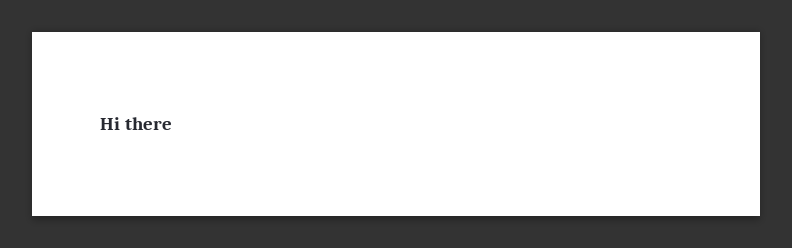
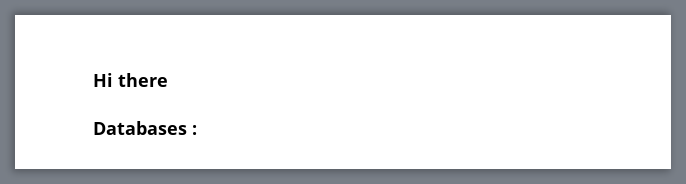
(173, 123) none -> [93,121,197,135] // Databases :

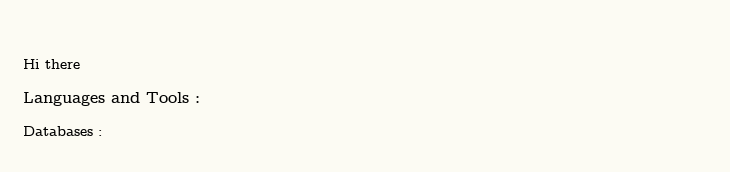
(168, 80) none -> [23,92,200,106] // Languages and Tools :

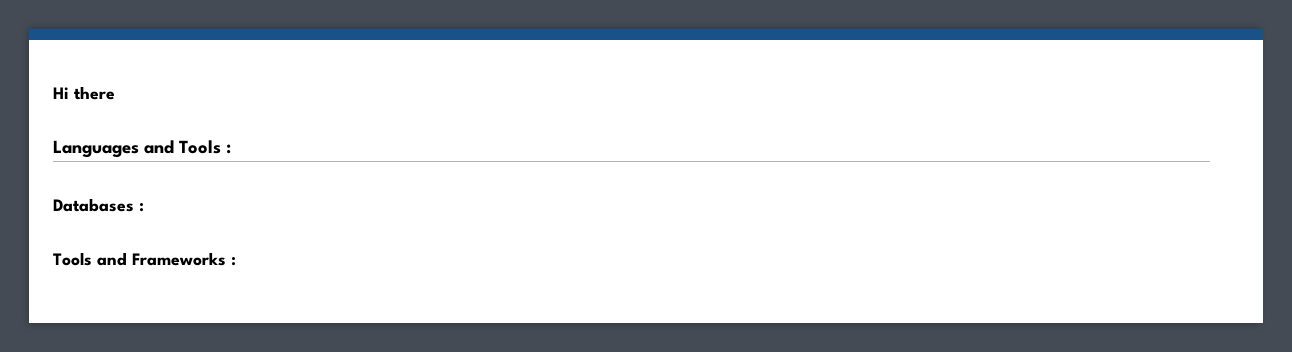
(102, 133) none -> [53,252,236,266] // Tools and Frameworks :

